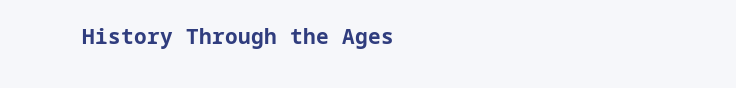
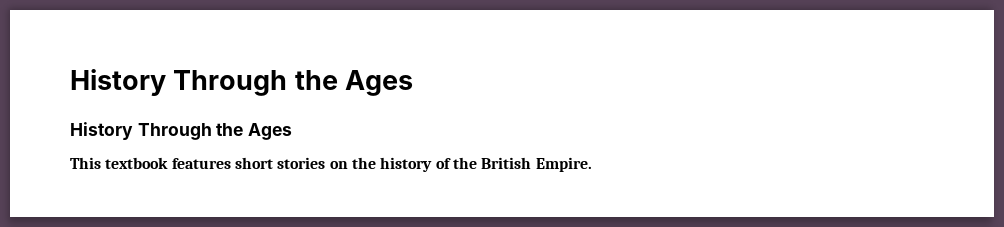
[82,28,394,49] History Through the Ages -> [70,69,413,96] [70,122,293,140] [70,157,592,172] History Through the Ages // History Through the Ages // This textbook features short stories on the history of the British Empire.

